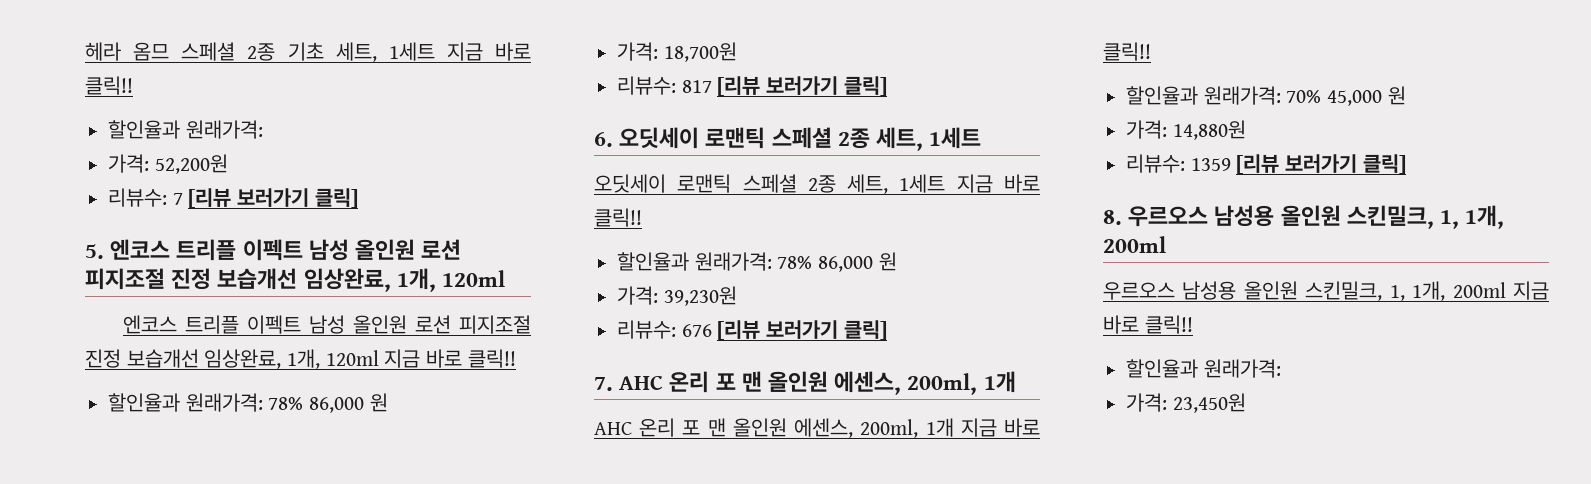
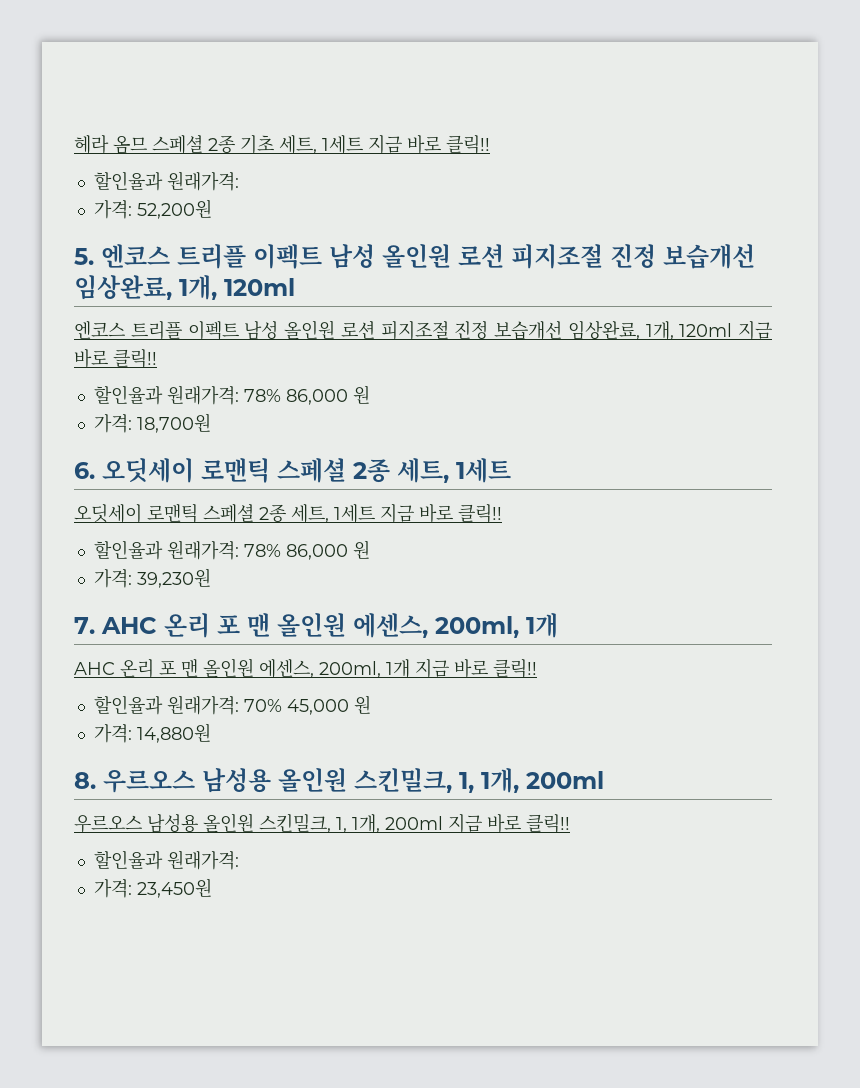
[108,188,358,208] // 리뷰수: 7 [리뷰 보러가기 클릭] -> (212, 209) none
[617,76,887,96] // 리뷰수: 817 [리뷰 보러가기 클릭] -> (211, 423) none
[617,320,887,340] // 리뷰수: 676 [리뷰 보러가기 클릭] -> (211, 578) none
[1126,154,1406,174] // 리뷰수: 1359 [리뷰 보러가기 클릭] -> (211, 733) none

